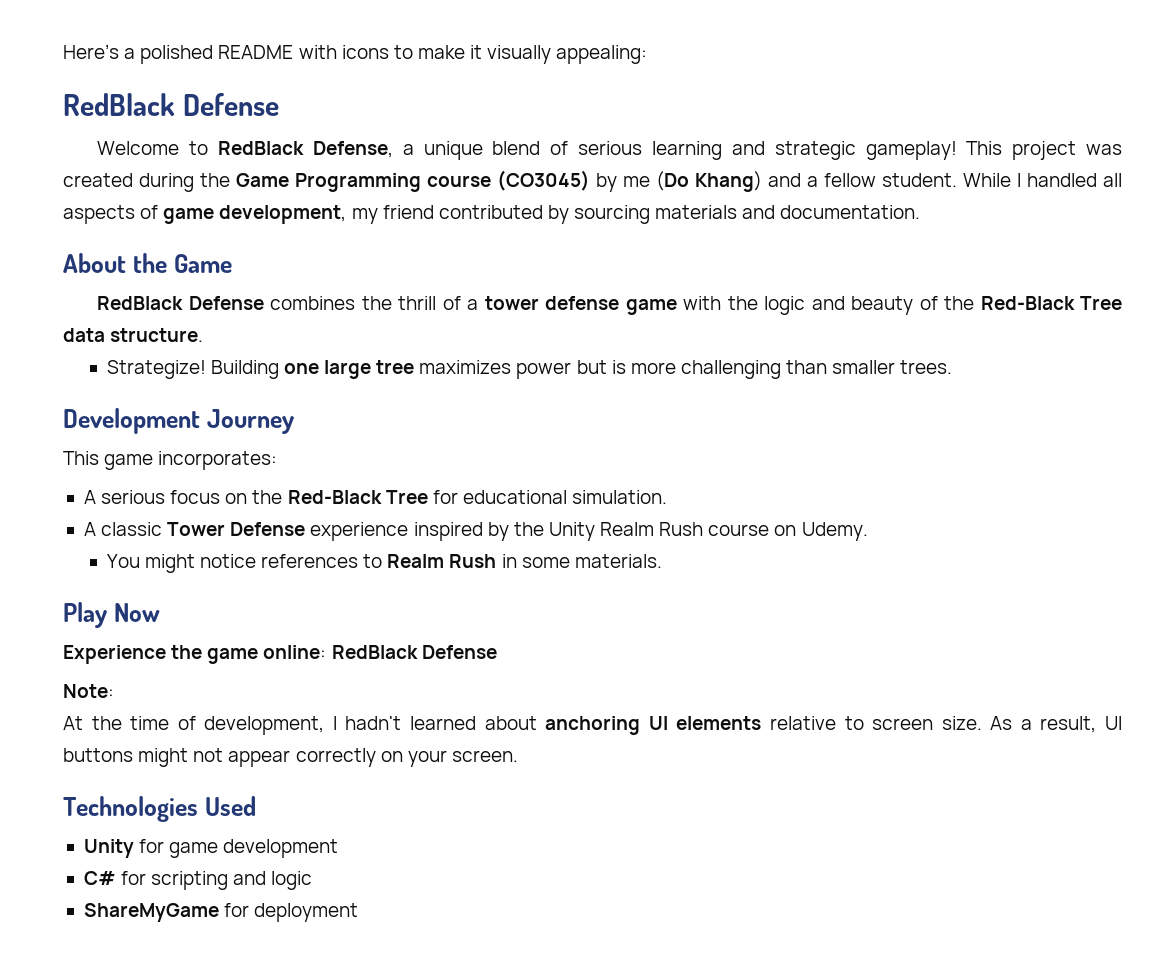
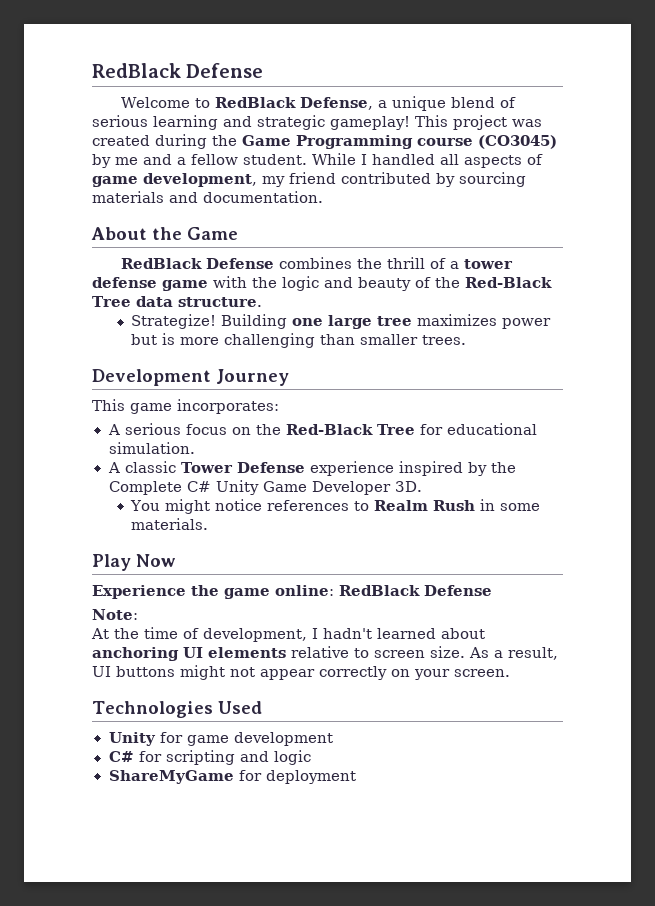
[63,44,648,64] Here’s a polished README with icons to make it visually appealing: // -> (92, 70) none
[656,171,762,192] (Do Khang) -> (138, 161) none
[548,522,868,541] Unity Realm Rush course on Udemy. -> [108,480,422,495] Complete C# Unity Game Developer 3D.

